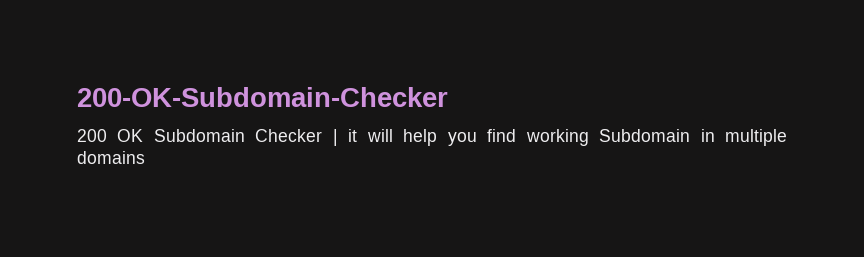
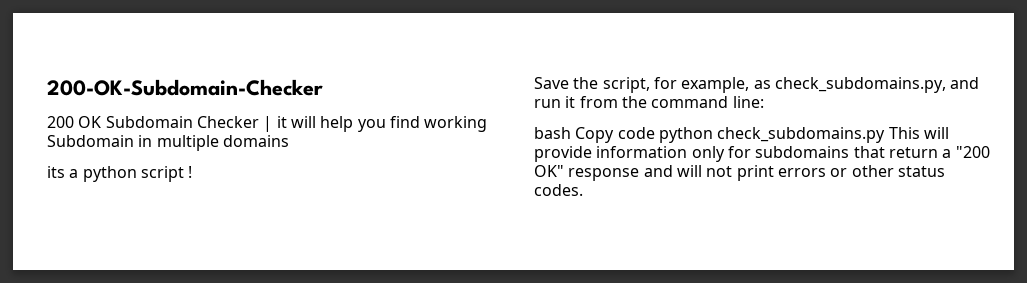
(145, 157) none -> [47,166,193,182] [534,77,980,93] [534,96,764,108] [534,127,949,143] [534,146,990,162] [534,165,945,181] [534,184,583,196] // its a python script ! // Save the script, for example, as check_subdomains.py, and run it from the command line: // bash Copy code python check_subdomains.py This will provide information only for subdomains that return a "200 OK" response and will not print errors or other status codes.

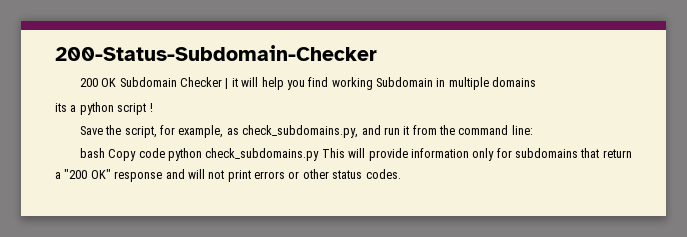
[47,79,323,96] 200-OK-Subdomain-Checker -> [55,45,377,61] 200-Status-Subdomain-Checker

